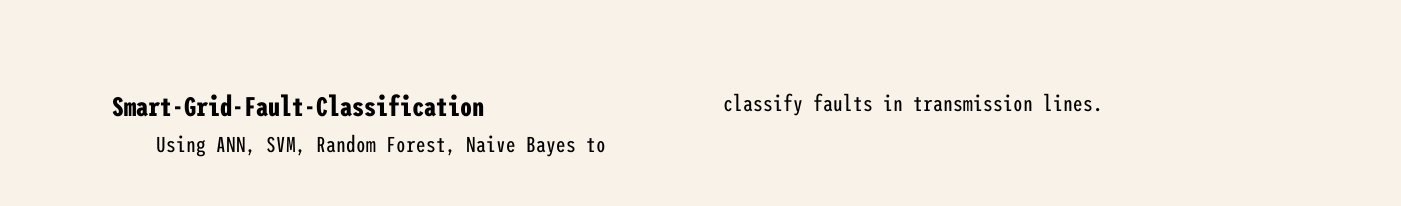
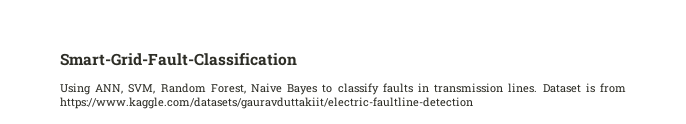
(1103, 102) none -> [542,83,626,93] [60,97,473,109] Dataset is from https://www.kaggle.com/datasets/gauravduttakiit/electric-faultline-detection

